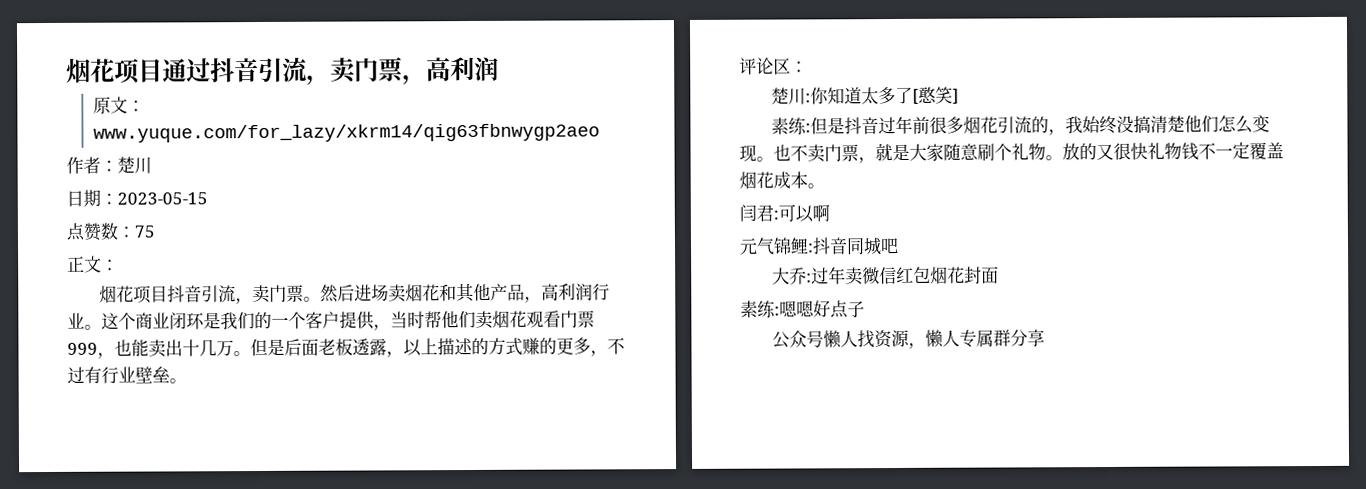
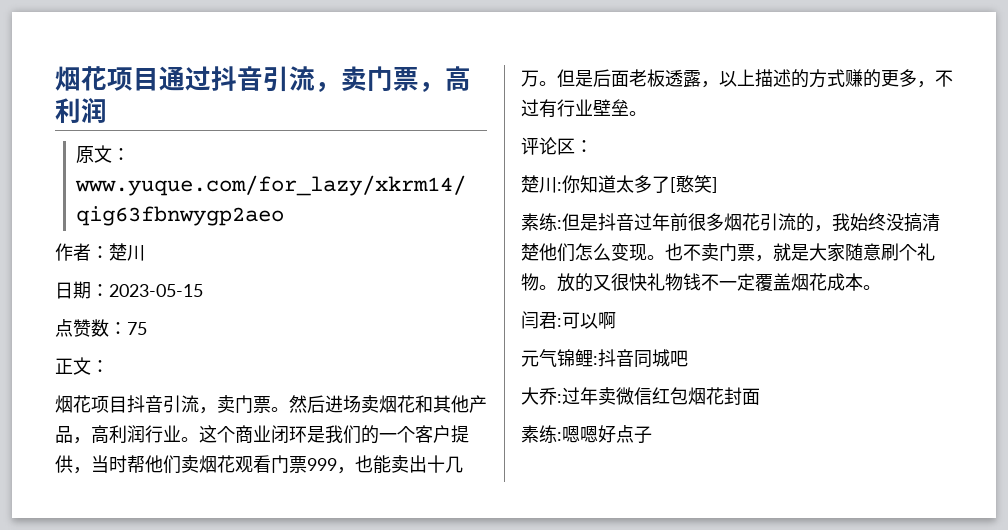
[772,329,1046,349] // 公众号懒人找资源，懒人专属群分享 -> (652, 435) none

